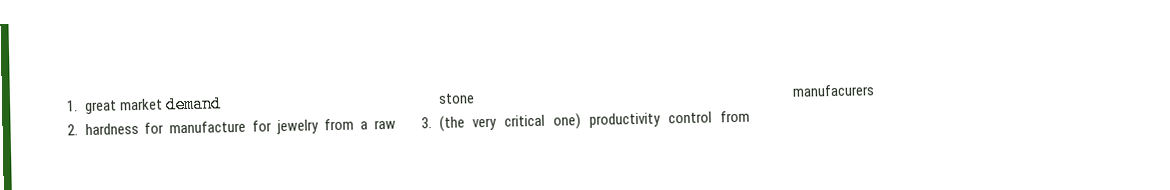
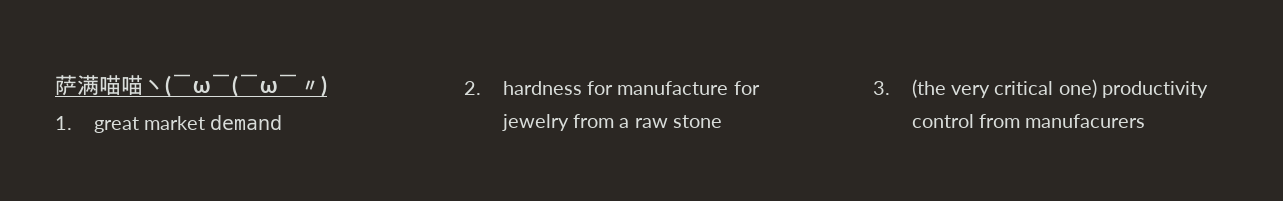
(67, 106) none -> [55,74,327,97] 萨满喵喵ヽ(￣ω￣(￣ω￣〃) //

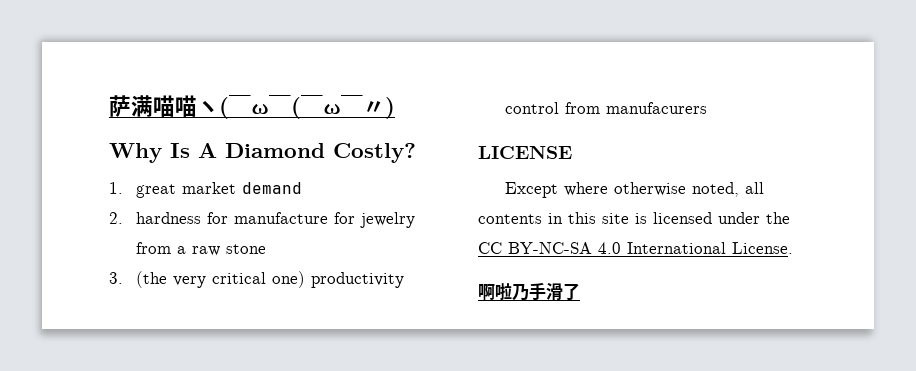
(327, 86) none -> [109,143,416,163] // Why Is A Diamond Costly?
(1146, 121) none -> [478,146,572,159] [505,182,765,198] [478,212,790,224] [478,242,793,254] [478,282,580,301] // LICENSE // Except where otherwise noted, all contents in this site is licensed under the CC BY-NC-SA 4.0 International License. // 啊啦乃手滑了

